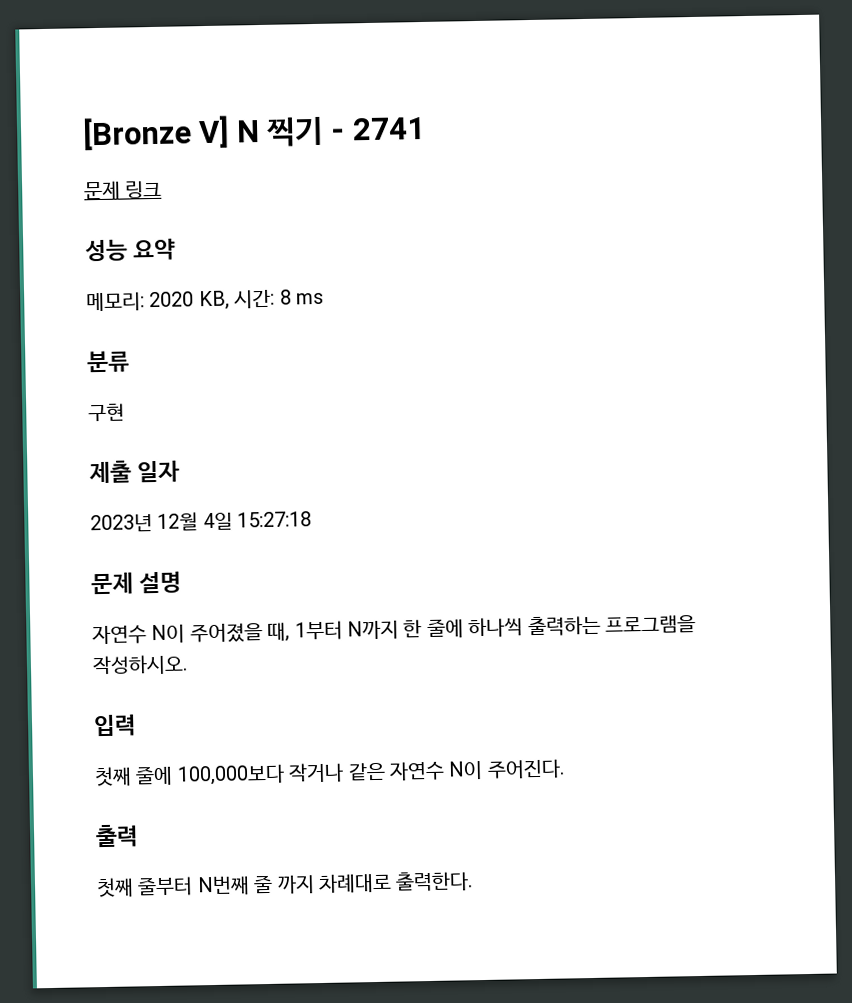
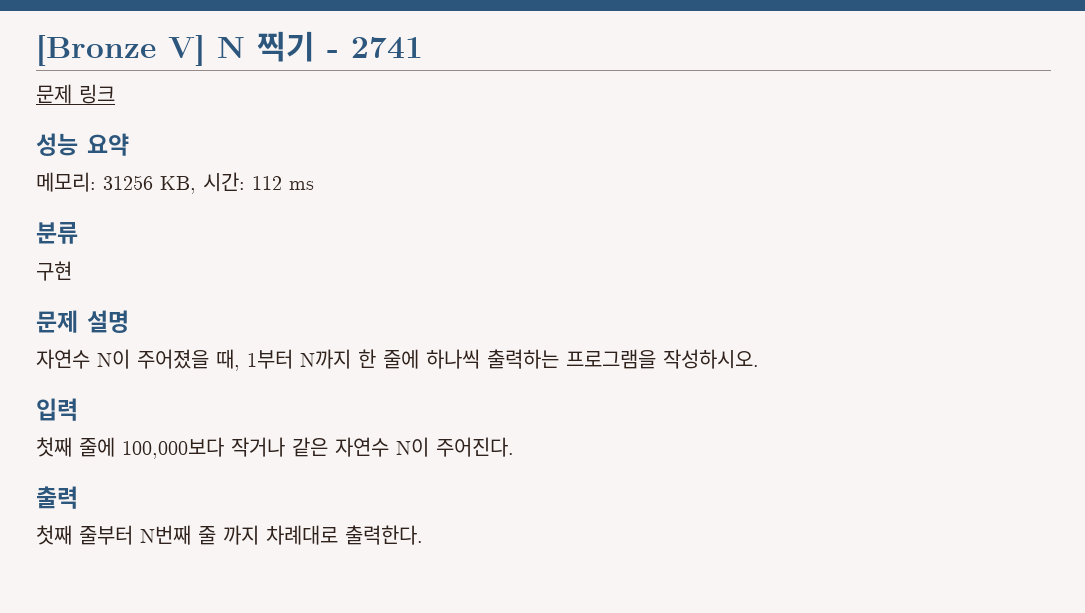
[149,291,195,308] 2020 -> [103,175,153,190] 31256
[279,289,292,305] 8 -> [252,176,282,190] 112
[89,460,181,484] [90,511,313,533] // 제출 일자 // 2023년 12월 4일 15:27:18 -> (72, 271) none

